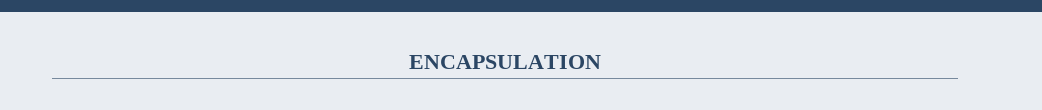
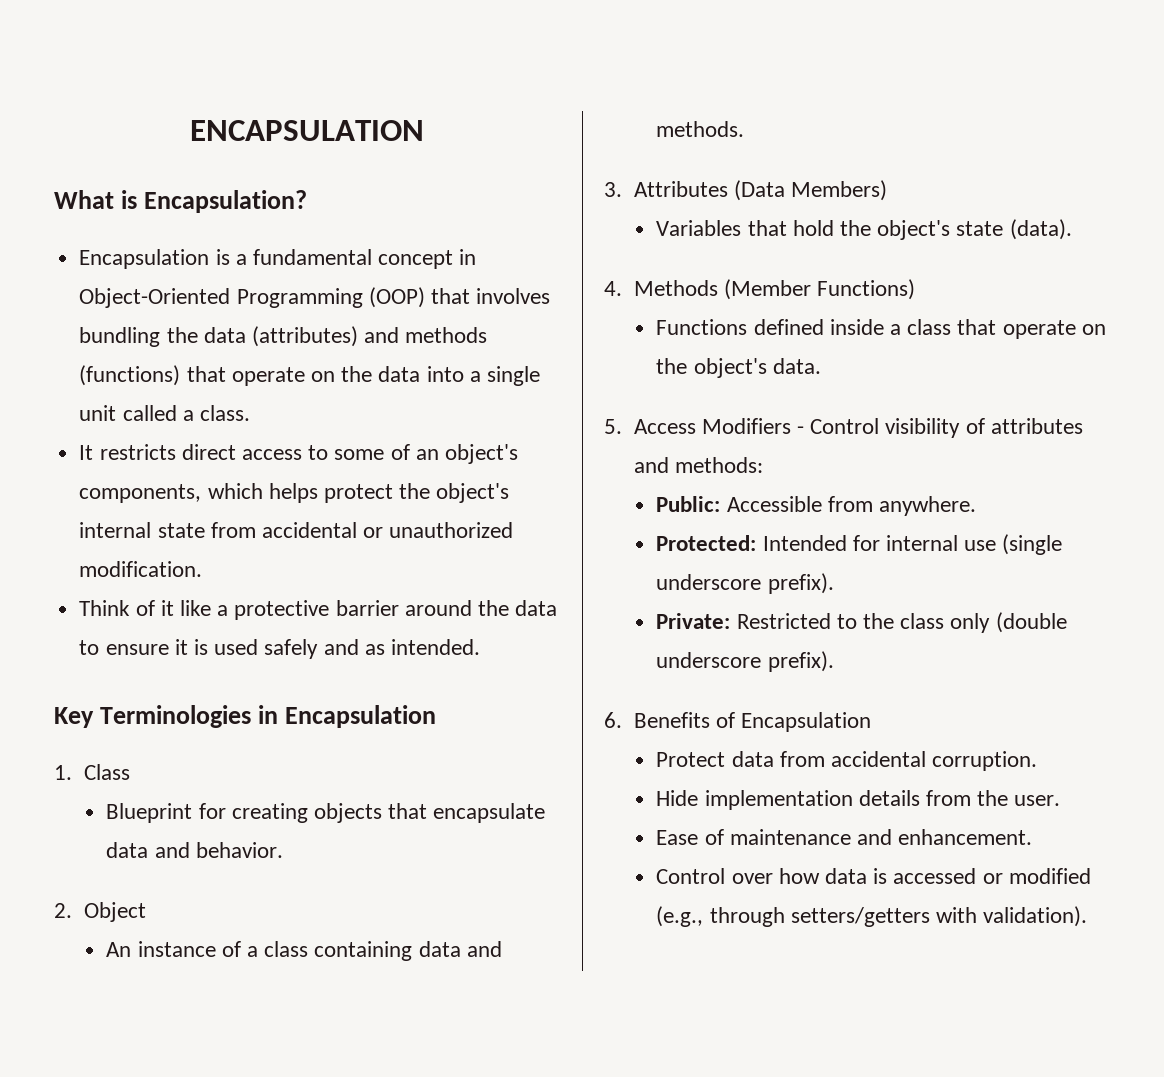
(601, 62) none -> [54,190,308,213] [79,249,477,269] [79,287,551,308] [79,326,488,347] [79,365,540,386] [79,405,250,421] [79,444,518,464] [79,483,510,503] [79,522,514,538] [79,561,203,577] [79,600,558,620] [79,639,480,659] [54,705,437,728] [54,764,130,780] [106,803,546,823] [106,842,283,858] [54,902,146,922] [106,941,502,961] [656,121,745,137] [604,180,887,201] [656,219,1072,240] [604,279,915,300] [656,319,1106,339] [656,358,821,378] [604,418,1083,438] [633,457,763,473] [656,496,976,516] [656,534,1063,555] [656,573,834,594] [656,612,1067,633] [656,651,834,672] [604,712,871,732] [656,751,1038,771] [656,790,1061,810] [656,829,1033,845] [656,868,1091,884] [656,906,1088,927] // What is Encapsulation? // Encapsulation is a fundamental concept in Object-Oriented Programming (OOP) that involves bundling the data (attributes) and methods (functions) that operate on the data into a single unit called a class. // It restricts direct access to some of an object's components, which helps protect the object's internal state from accidental or unauthorized modification. // Think of it like a protective barrier around the data to ensure it is used safely and as intended. // Key Terminologies in Encapsulation // 1. Class // Blueprint for creating objects that encapsulate data and behavior. // 2. Object // An instance of a class containing data and methods. // 3. Attributes (Data Members) // Variables that hold the object's state (data). // 4. Methods (Member Functions) // Functions defined inside a class that operate on the object's data. // 5. Access Modifiers - Control visibility of attributes and methods: // Public: Accessible from anywhere. // Protected: Intended for internal use (single underscore prefix). // Private: Restricted to the class only (double underscore prefix). // 6. Benefits of Encapsulation // Protect data from accidental corruption. // Hide implementation details from the user. // Ease of maintenance and enhancement. // Control over how data is accessed or modified (e.g., through setters/getters with validation).

